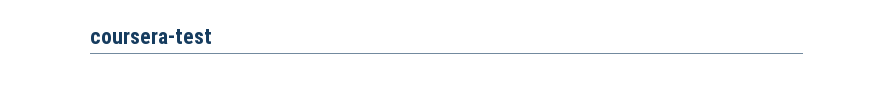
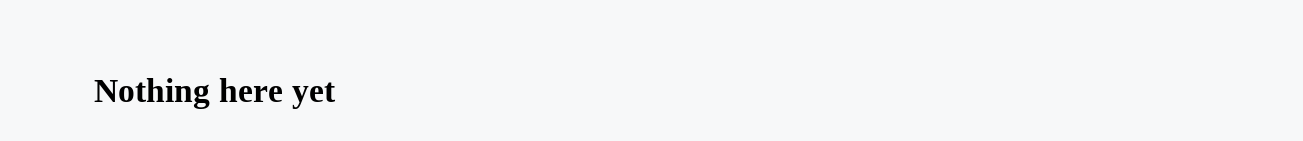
[90,29,212,44] coursera-test -> [94,78,337,109] Nothing here yet

